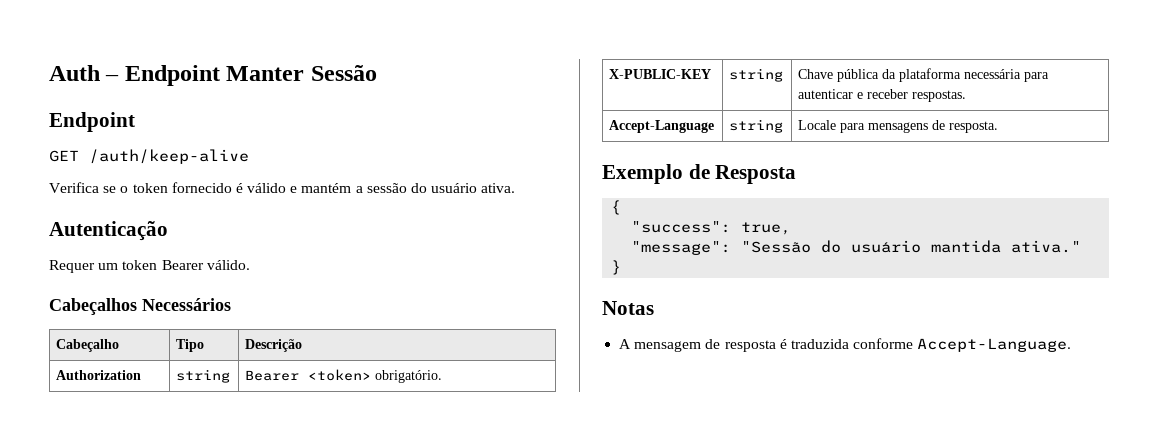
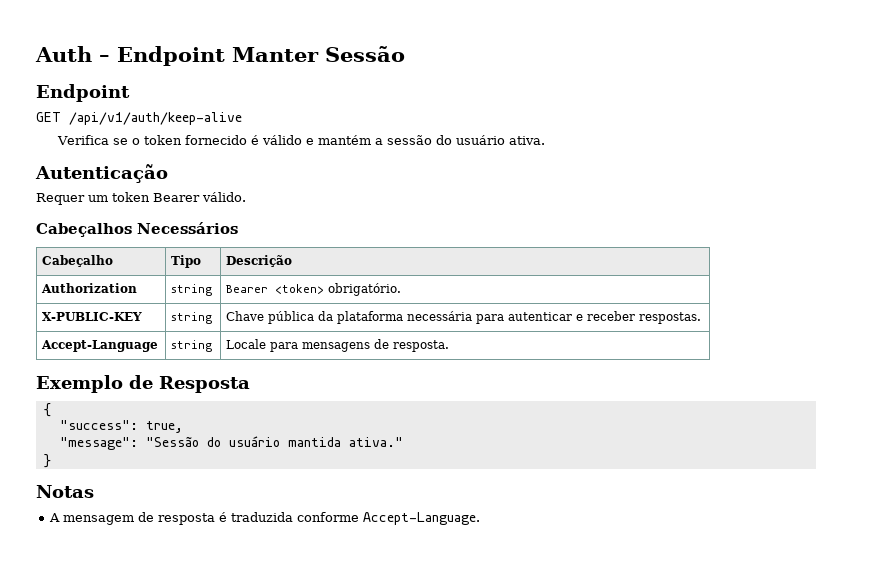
[89,149,249,164] /auth/keep-alive -> [69,112,242,125] /api/v1/auth/keep-alive

